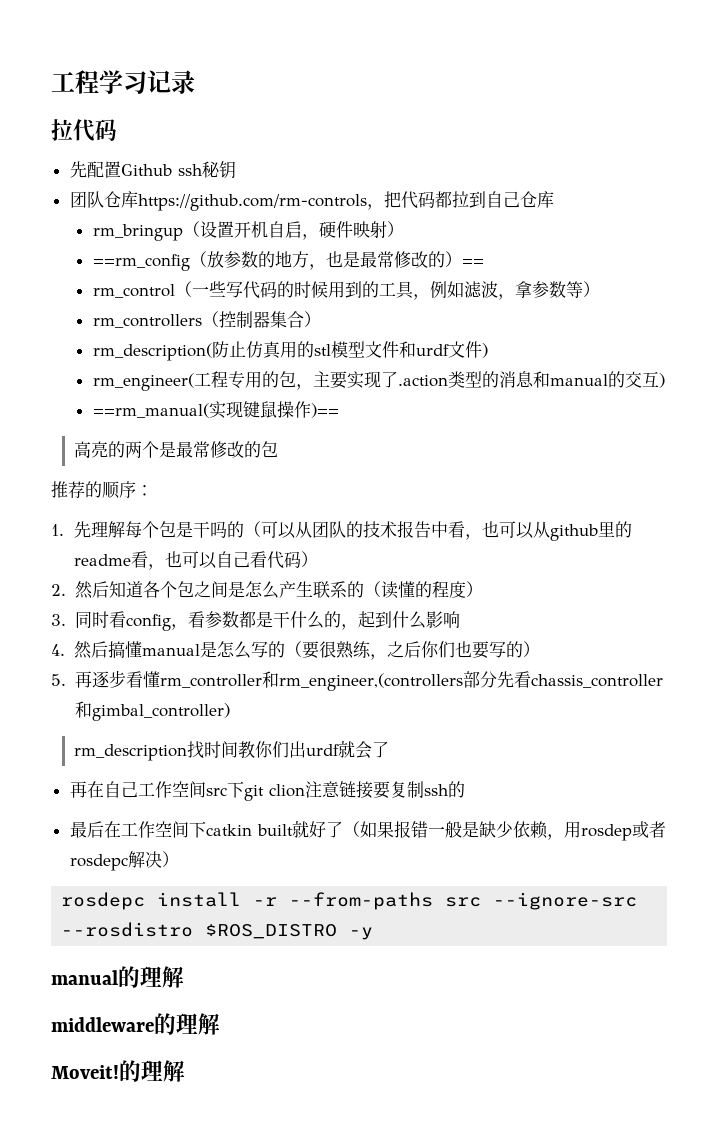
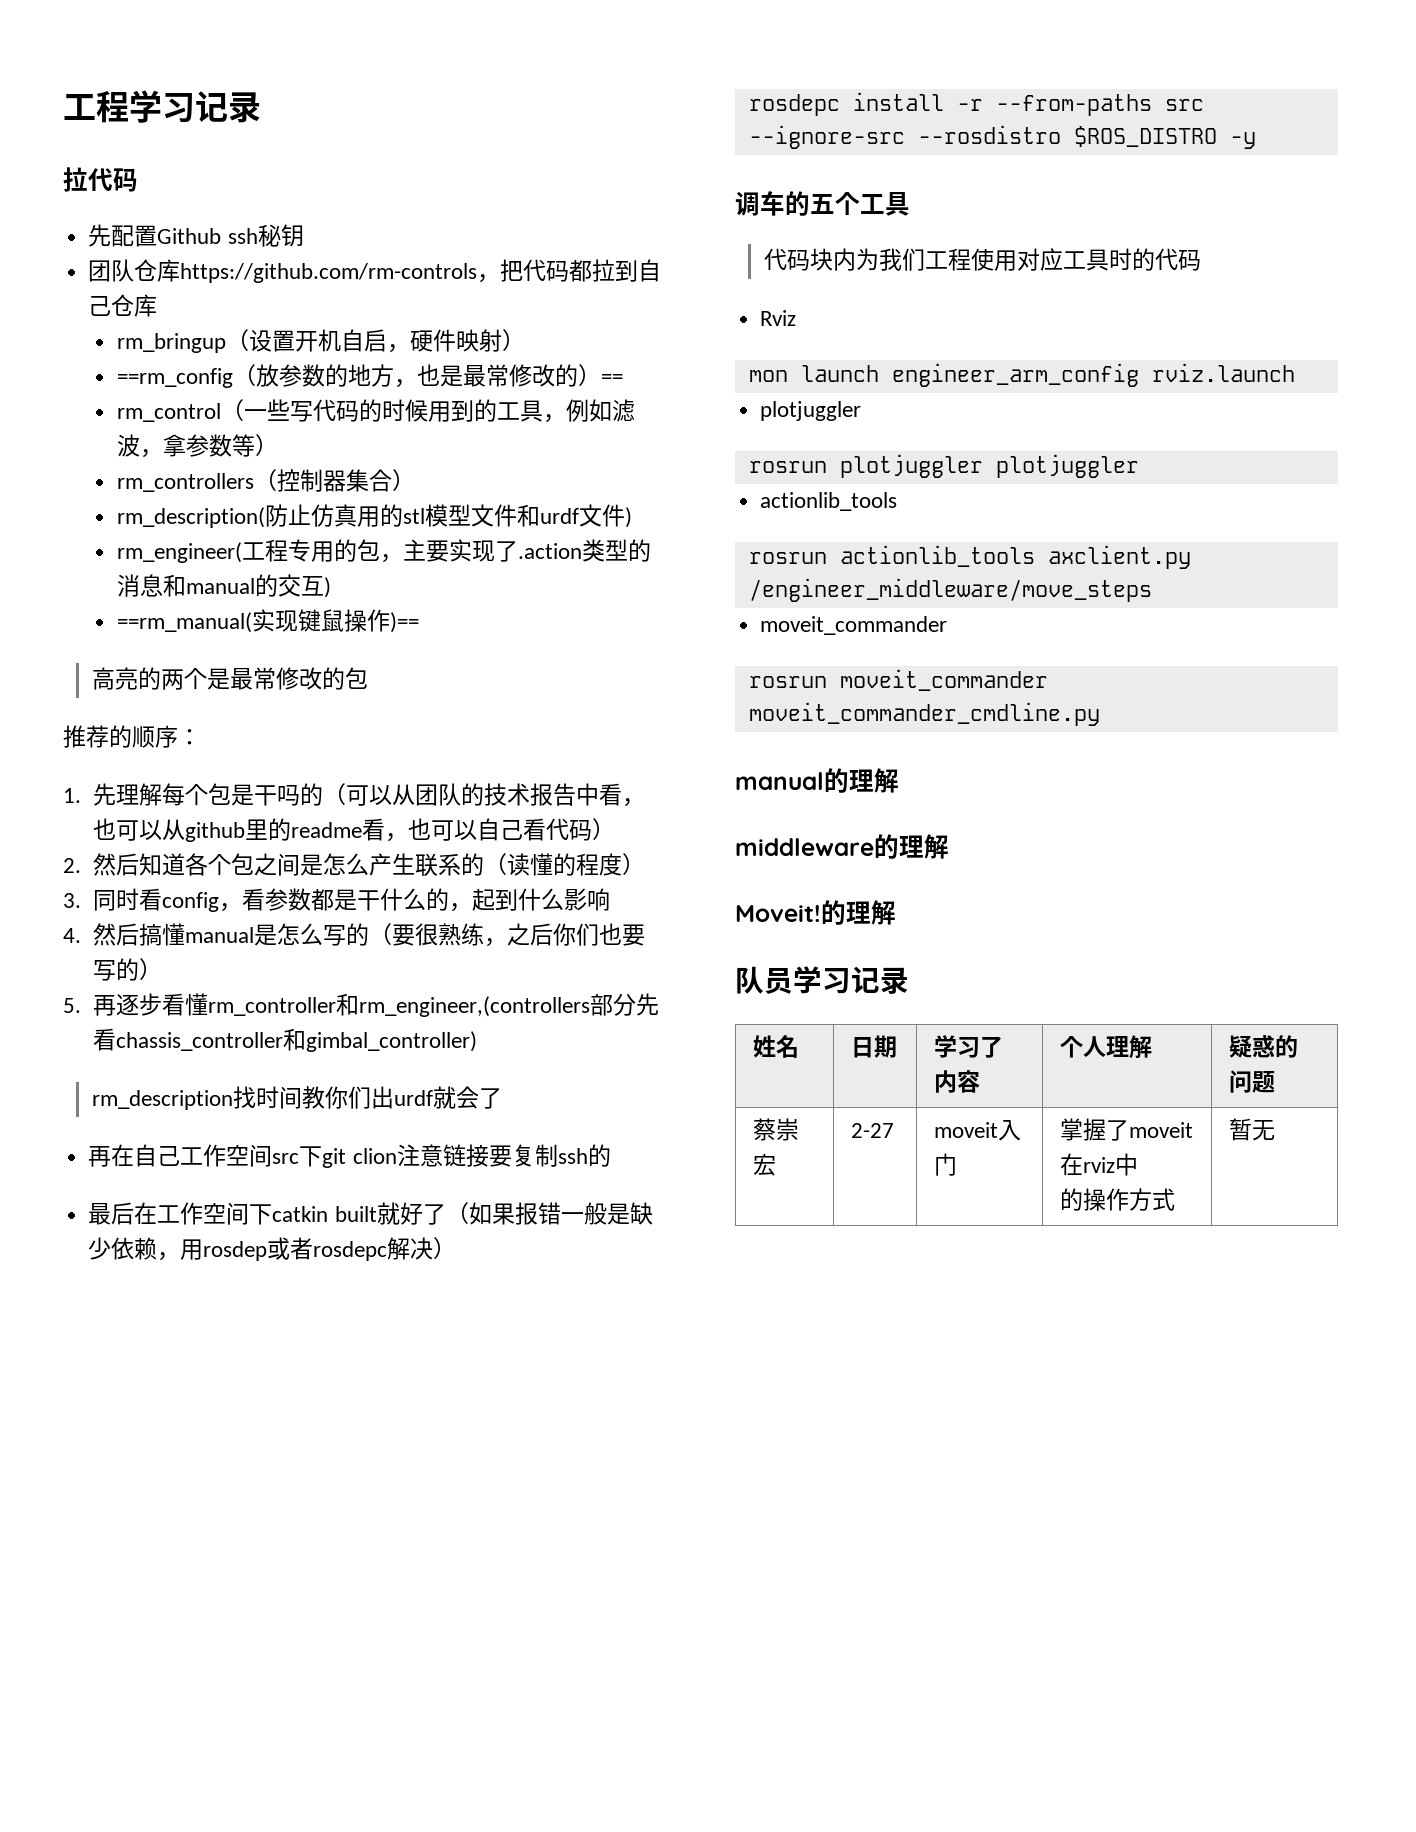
(374, 933) none -> [735,191,910,216] [763,248,1201,271] [760,310,797,326] [748,363,1295,387] [760,401,862,421] [748,454,1139,478] [760,492,898,511] [748,545,1191,569] [748,578,1152,602] [760,616,948,635] [748,669,1048,691] [748,702,1100,726] // 调车的五个工具 // 代码块内为我们工程使用对应工具时的代码 // Rviz // mon launch engineer_arm_config rviz.launch // plotjuggler // rosrun plotjuggler plotjuggler // actionlib_tools // rosrun actionlib_tools axclient.py /engineer_middleware/move_steps // moveit_commander // rosrun moveit_commander moveit_commander_cmdline.py
(185, 1071) none -> [735,966,909,994] [753,1035,800,1058] [851,1035,898,1058] [934,1035,1004,1058] [934,1070,981,1093] [1060,1035,1153,1059] [1229,1035,1299,1058] [1229,1070,1276,1093] [753,1118,800,1141] [753,1154,777,1176] [851,1123,895,1138] [934,1120,1022,1141] [934,1153,958,1176] [1060,1118,1194,1141] [1060,1153,1139,1176] [1060,1188,1176,1211] [1229,1118,1276,1141] // 队员学习记录 // 姓名 | 日期 | 学习了内容 | 个人理解 | 疑惑的问题 // 蔡崇宏 | 2-27 | moveit入门 | 掌握了moveit在rviz中 // 的操作方式 | 暂无

